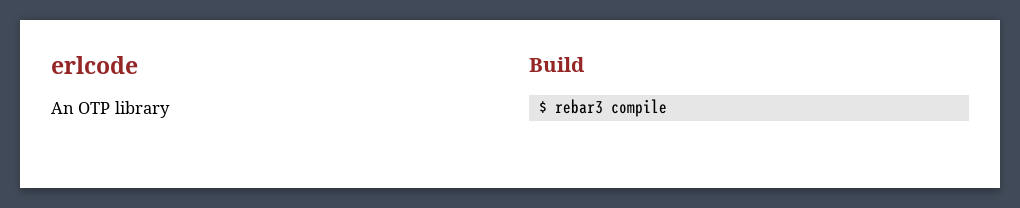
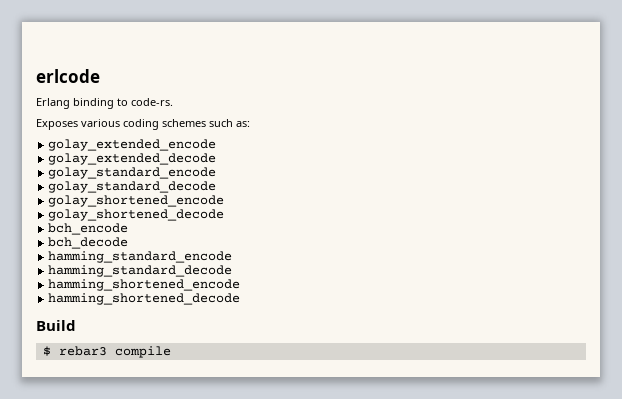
[51,101,170,118] An OTP library -> [36,98,173,109] [36,119,250,130] [48,139,217,151] [48,153,217,165] [48,167,217,179] [48,181,217,193] [48,195,225,207] [48,209,225,221] [48,223,129,235] [48,237,129,249] [48,251,233,263] [48,265,233,277] [48,279,241,291] [48,293,241,305] Erlang binding to code-rs. // Exposes various coding schemes such as: // golay_extended_encode // golay_extended_decode // golay_standard_encode // golay_standard_decode // golay_shortened_encode // golay_shortened_decode // bch_encode // bch_decode // hamming_standard_encode // hamming_standard_decode // hamming_shortened_encode // hamming_shortened_decode

